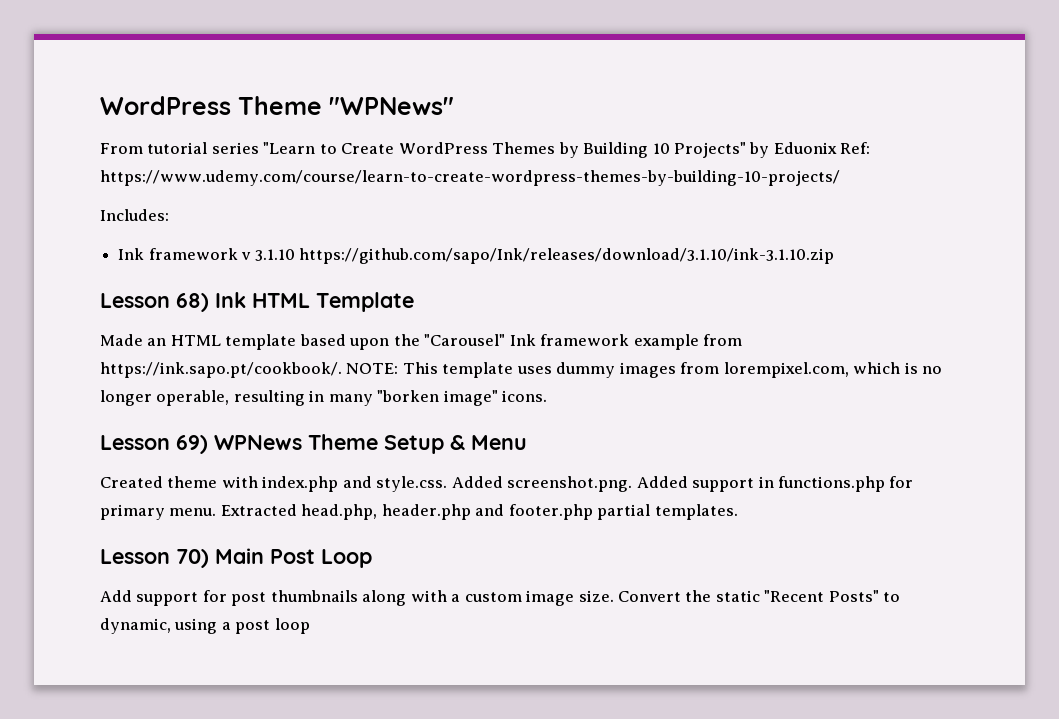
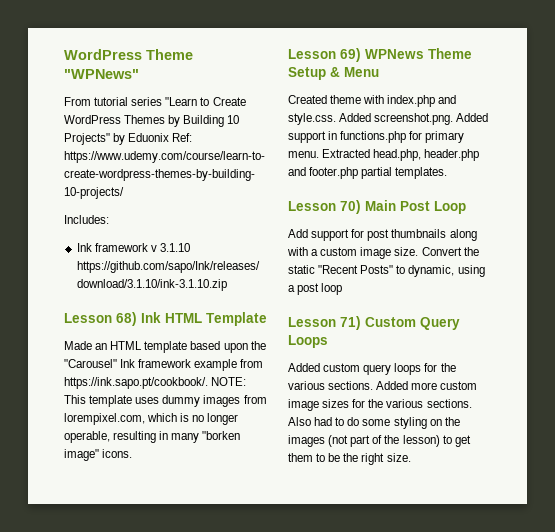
(310, 626) none -> [288,316,460,330] [288,335,328,348] [288,363,456,375] [288,381,478,390] [288,399,472,411] [288,417,460,429] [288,435,471,447] [288,453,411,465] // Lesson 71) Custom Query Loops // Added custom query loops for the various sections. Added more custom image sizes for the various sections. Also had to do some styling on the images (not part of the lesson) to get them to be the right size.

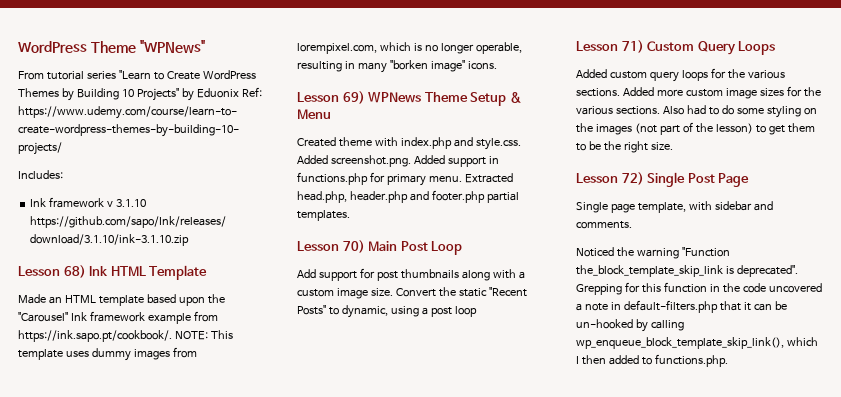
(411, 457) none -> [576,172,750,187] [576,201,773,213] [576,221,632,229] [576,247,730,259] [576,265,798,277] [576,282,822,295] [576,300,787,313] [576,319,684,332] [576,337,818,349] [576,354,728,367] // Lesson 72) Single Post Page // Single page template, with sidebar and comments. // Noticed the warning "Function the_block_template_skip_link is deprecated". Grepping for this function in the code uncovered a note in default-filters.php that it can be un-hooked by calling wp_enqueue_block_template_skip_link(), which I then added to functions.php.

